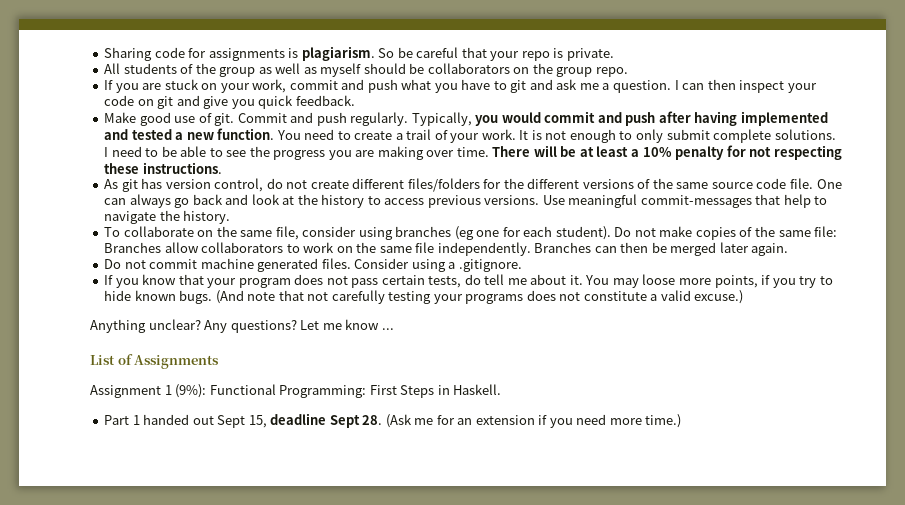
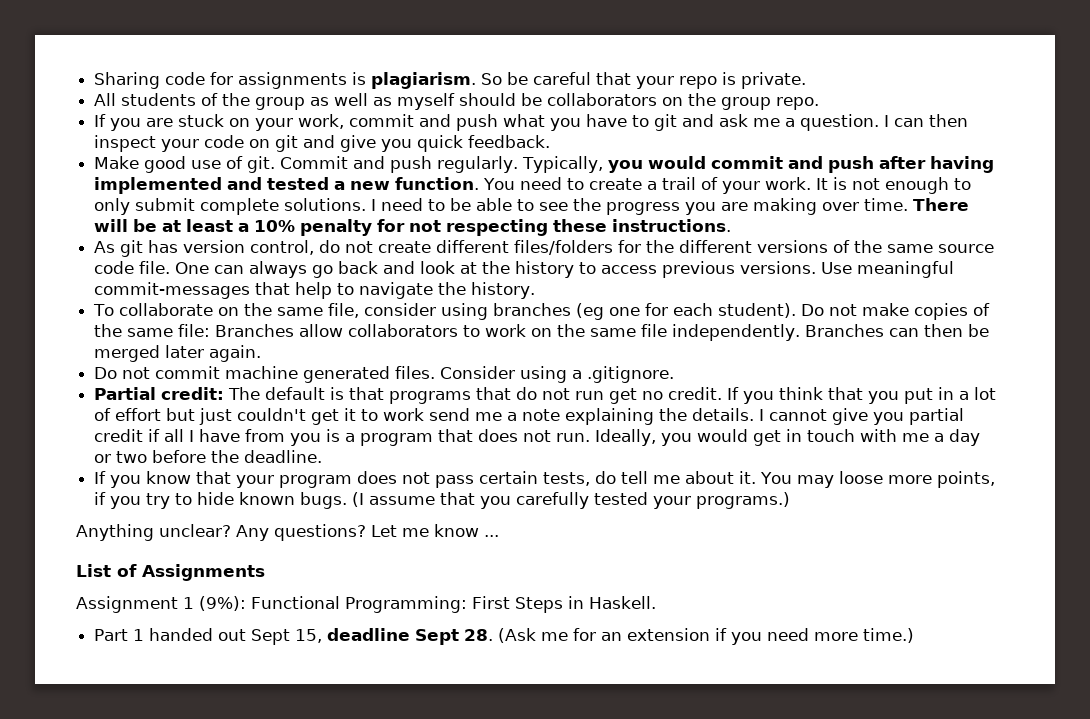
(522, 265) none -> [94,387,997,404] [94,408,965,425] [94,429,981,446] [94,450,323,463] // Partial credit: The default is that programs that do not run get no credit. If you think that you put in a lot of effort but just couldn't get it to work send me a note explaining the details. I cannot give you partial credit if all I have from you is a program that does not run. Ideally, you would get in touch with me a day or two before the deadline.
[215,290,744,304] (And note that not carefully testing your programs does not constitute a valid excuse.) -> [352,492,791,509] (I assume that you carefully tested your programs.)

